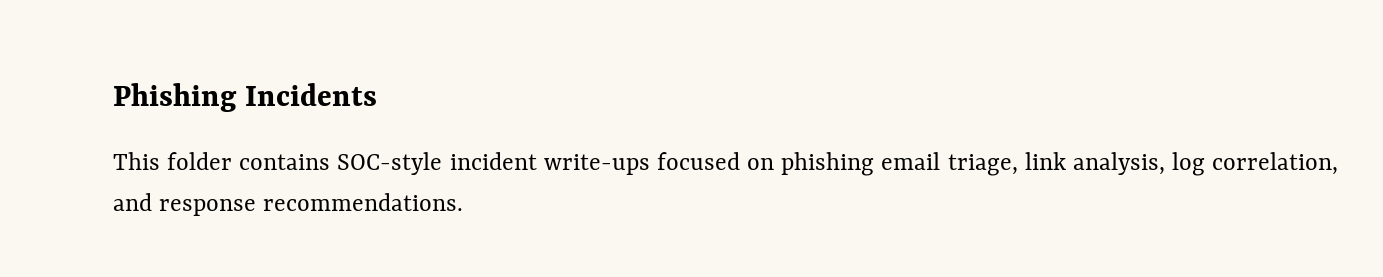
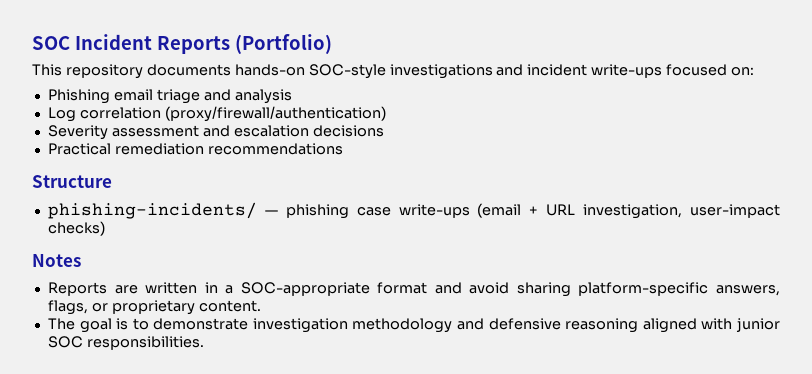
[113,83,378,112] [113,152,1339,176] [113,193,464,216] Phishing Incidents // This folder contains SOC-style incident write-ups focused on phishing email triage, link analysis, log correlation, and response recommendations. -> [32,34,332,54] [32,64,755,79] [47,89,292,104] [47,106,386,122] [47,125,384,140] [47,143,343,155] [32,175,112,188] [47,202,780,219] [47,221,105,236] [32,254,81,267] [47,282,780,297] [47,300,261,315] [47,318,780,333] [47,336,204,350] SOC Incident Reports (Portfolio) // This repository documents hands-on SOC-style investigations and incident write-ups focused on: // Phishing email triage and analysis // Log correlation (proxy/firewall/authentication) // Severity assessment and escalation decisions // Practical remediation recommendations // Structure // phishing-incidents/ — phishing case write-ups (email + URL investigation, user-impact checks) // Notes // Reports are written in a SOC-appropriate format and avoid sharing platform-specific answers, flags, or proprietary content. // The goal is to demonstrate investigation methodology and defensive reasoning aligned with junior SOC responsibilities.

